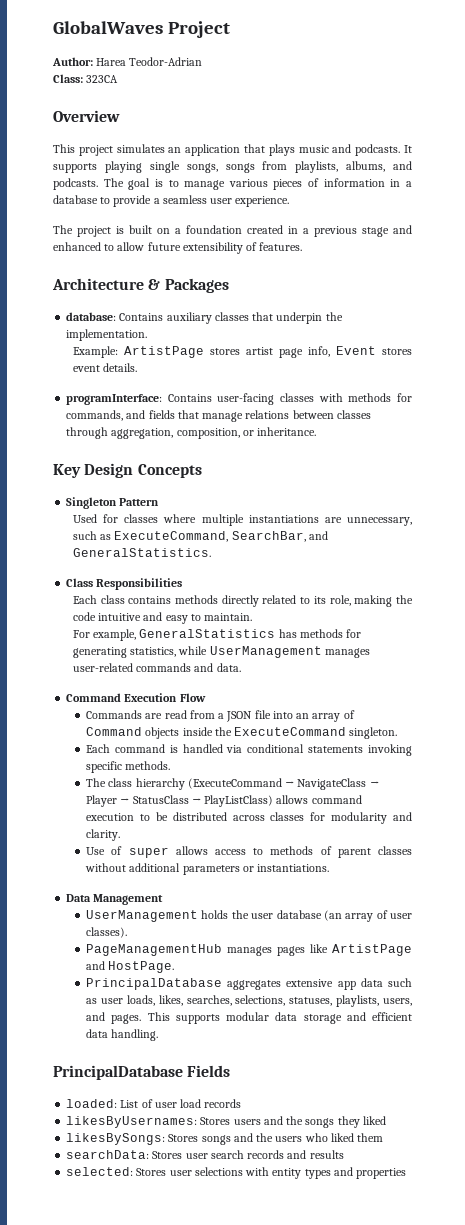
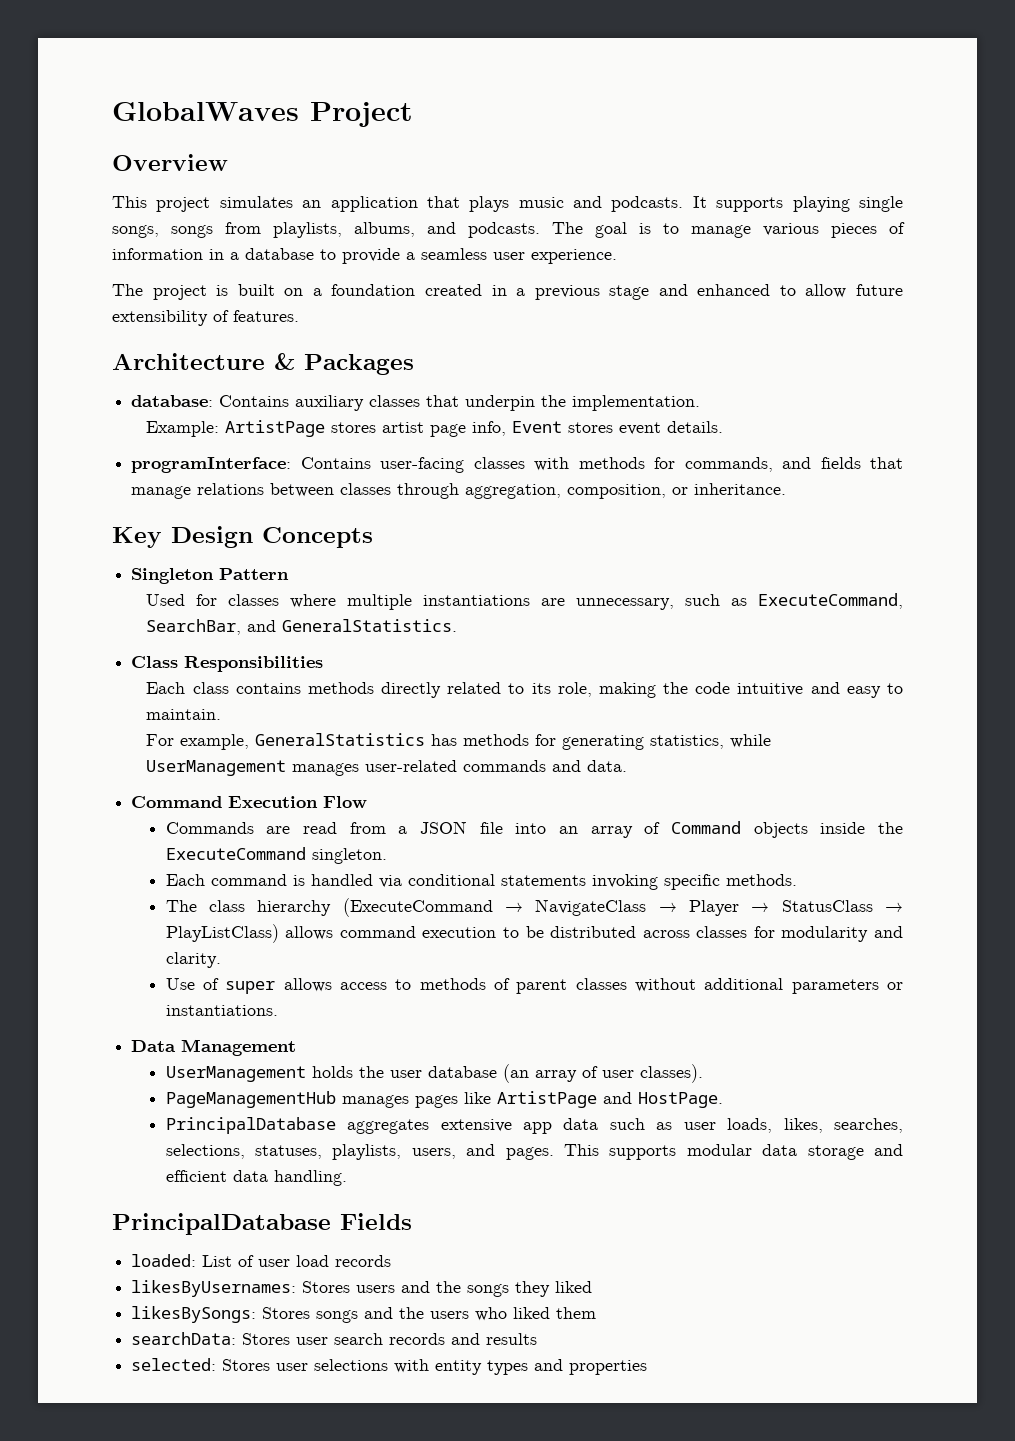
[52,57,203,66] [53,74,119,83] // Author: Harea Teodor-Adrian // Class: 323CA -> (413, 114) none

